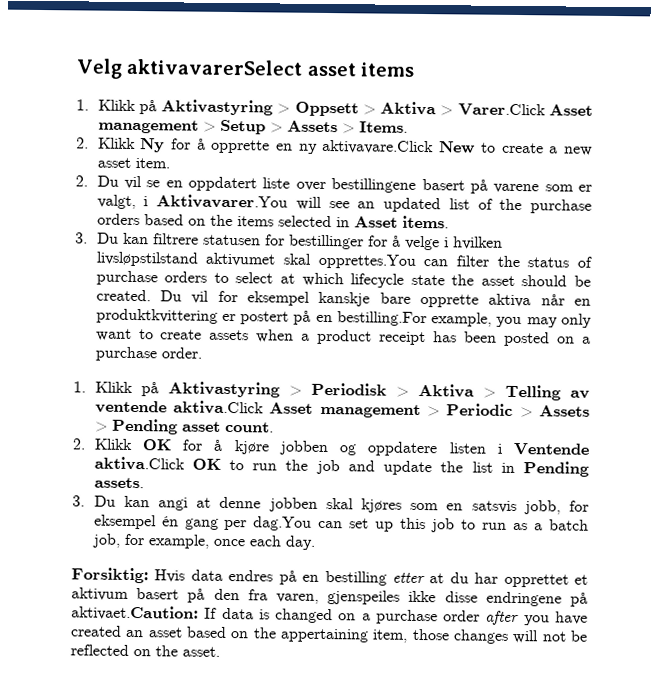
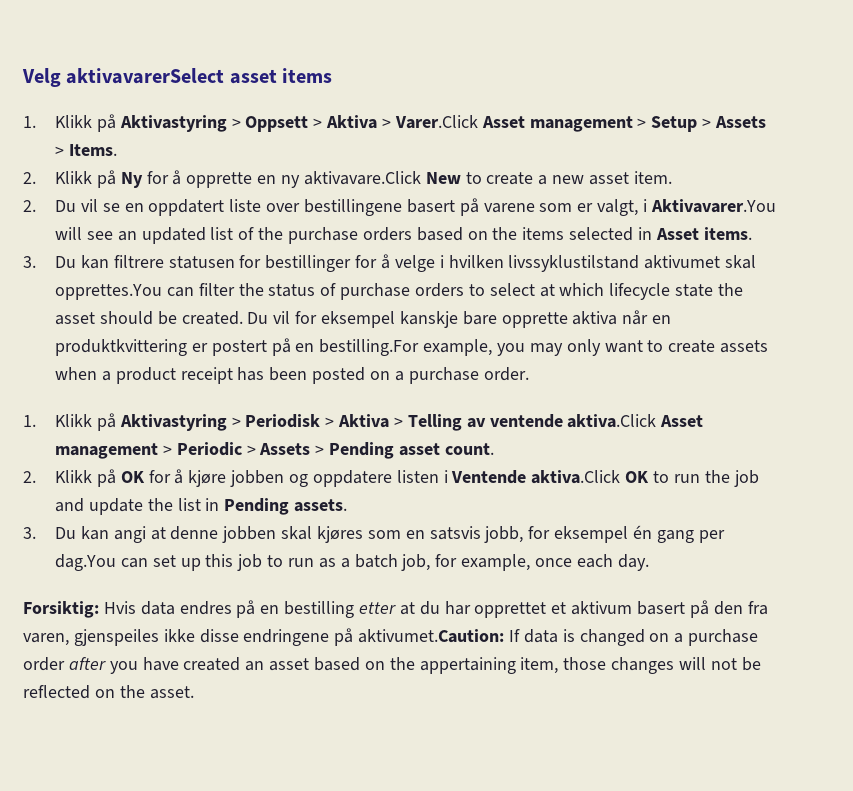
(136, 143) none -> [96,170,116,188] på
[95,251,198,267] livsløpstilstand -> [508,255,640,272] livssyklustilstand
(133, 444) none -> [96,469,116,487] på
[71,605,199,621] aktivaet.Caution: -> [358,629,505,643] aktivumet.Caution:

